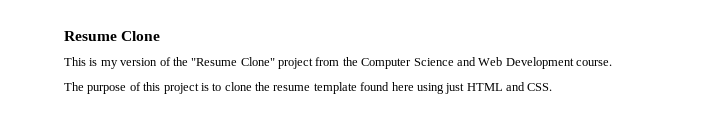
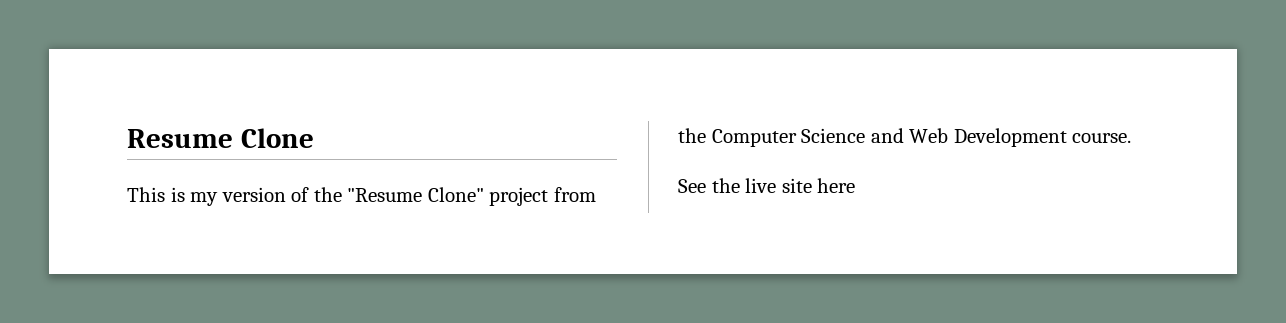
[64,82,553,94] The purpose of this project is to clone the resume template found here using just HTML and CSS. -> [678,178,856,193] See the live site here

